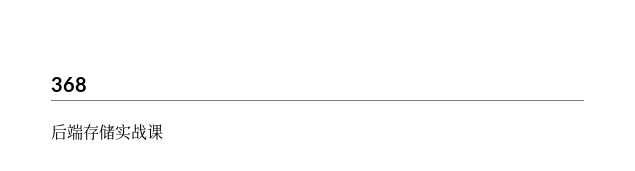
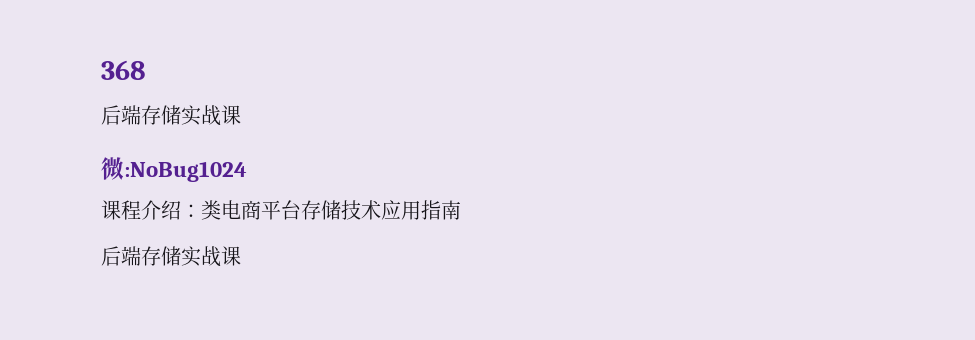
(163, 132) none -> [101,157,247,182] [101,200,461,220] [101,246,241,267] // 微:NoBug1024 // 课程介绍：类电商平台存储技术应用指南 // 后端存储实战课

